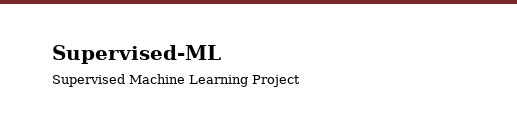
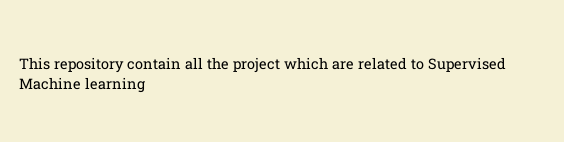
[52,45,221,64] [52,74,300,87] Supervised-ML // Supervised Machine Learning Project -> [19,57,506,73] [19,77,145,93] This repository contain all the project which are related to Supervised Machine learning

